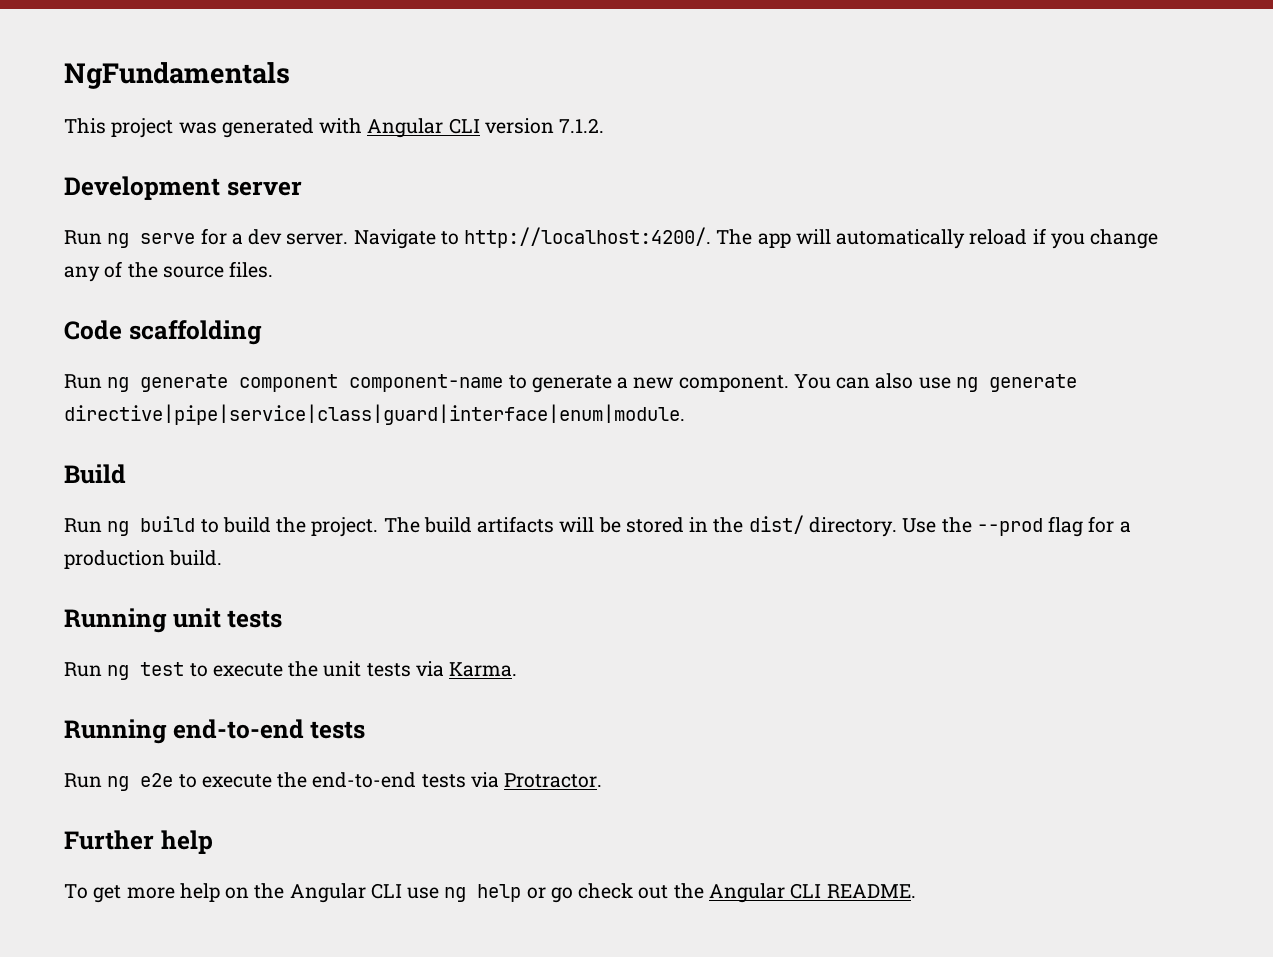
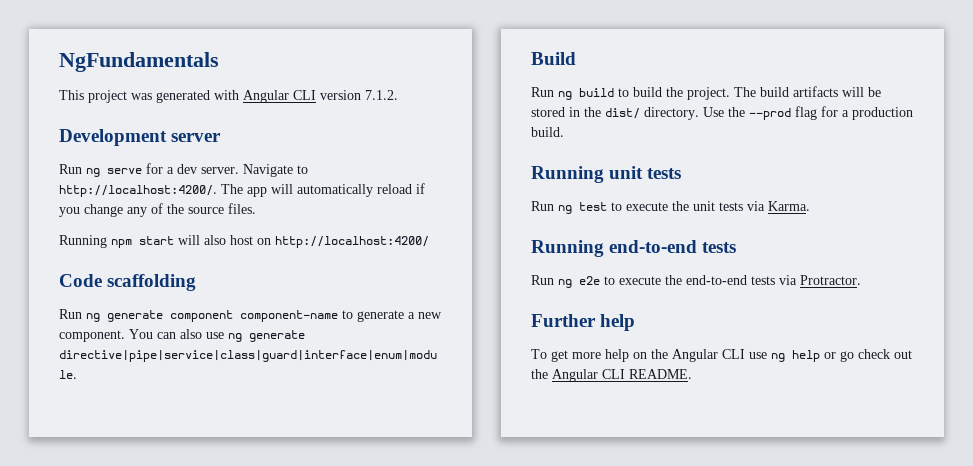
(274, 269) none -> [59,235,429,248] // Running npm start will also host on http://localhost:4200/

